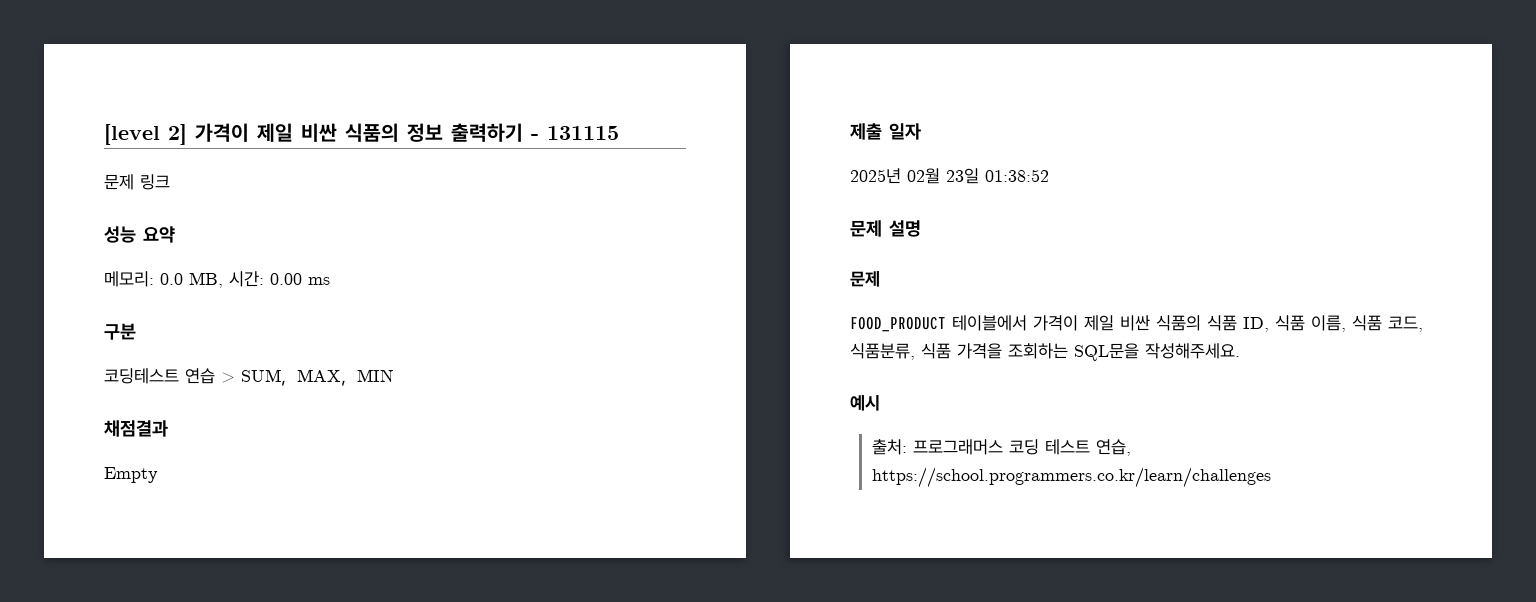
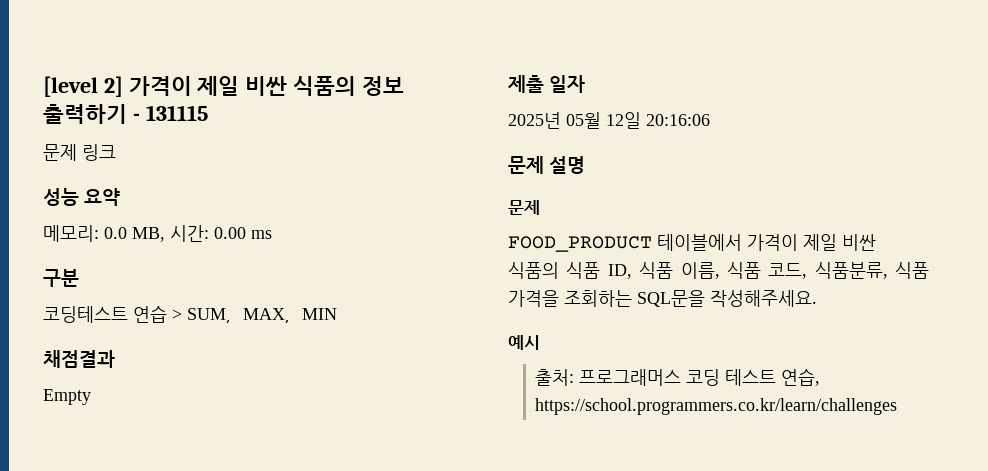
[907,168,1049,184] 02월 23일 01:38:52 -> [566,112,710,129] 05월 12일 20:16:06

